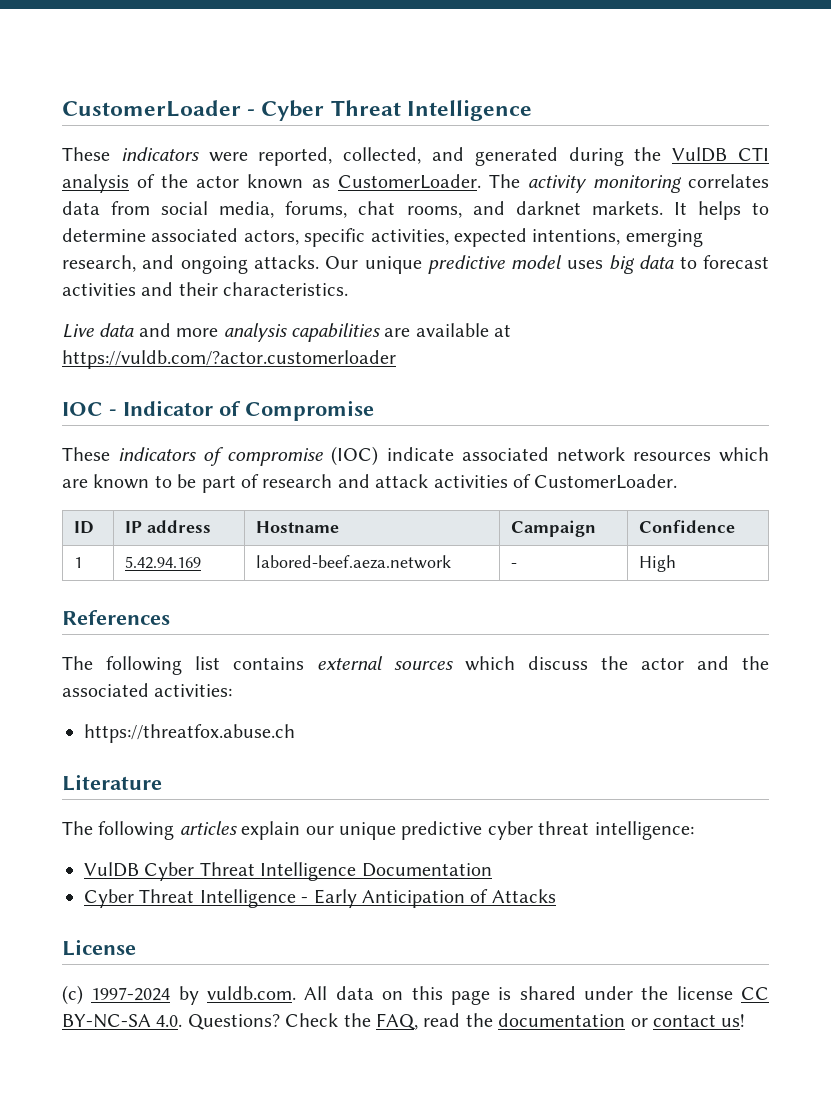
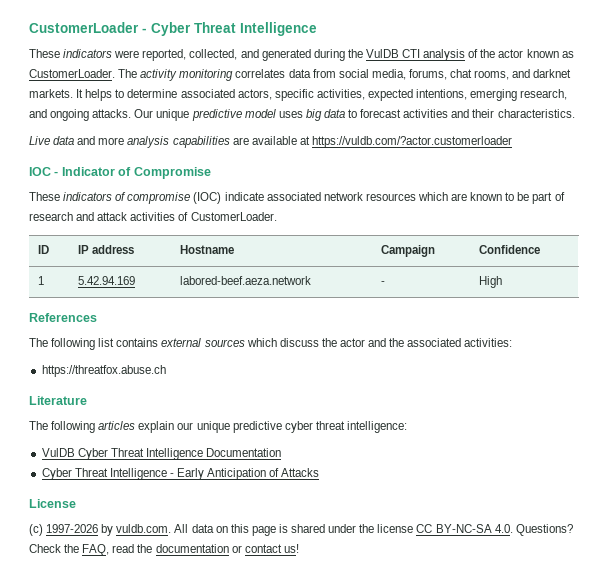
[91,987,171,1001] 1997-2024 -> [46,524,99,533] 1997-2026

